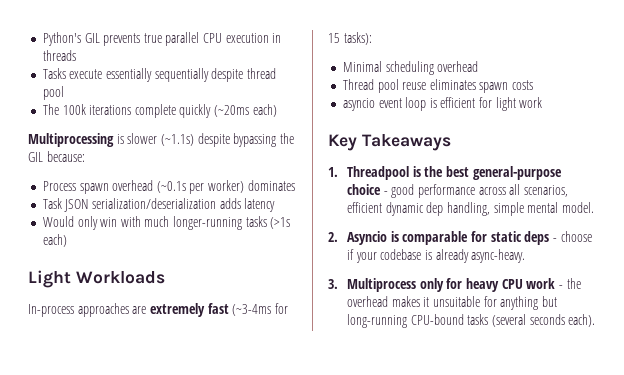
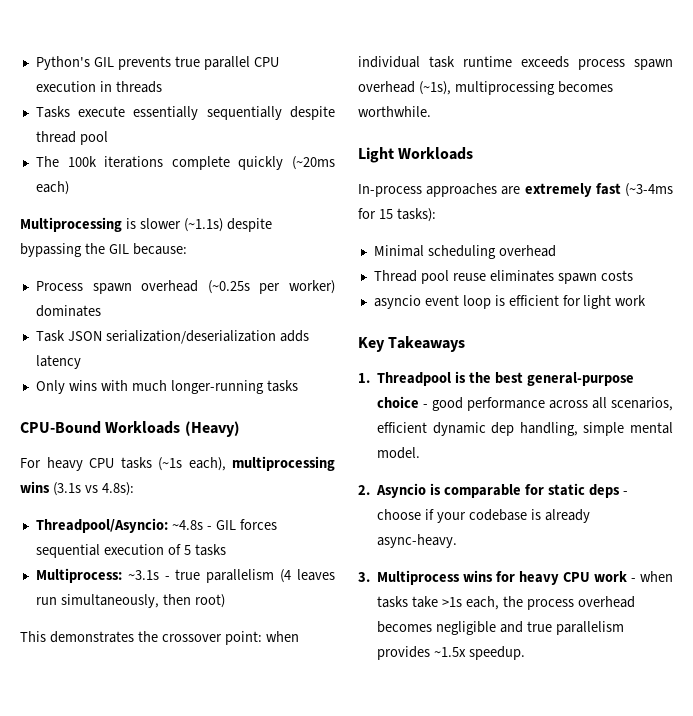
[156,181,186,193] (~0.1s -> [207,280,250,294] (~0.25s
[42,216,118,230] Would only win -> [35,380,97,394] Only wins
[270,217,291,229] [42,234,67,247] (>1s each) -> [20,421,240,437] [20,456,335,471] [20,481,134,496] [35,518,277,533] [35,544,226,558] [35,568,335,583] [35,594,225,608] [20,631,299,645] [358,56,673,70] [358,81,613,95] [358,106,431,117] // CPU-Bound Workloads (Heavy) // For heavy CPU tasks (~1s each), multiprocessing wins (3.1s vs 4.8s): // Threadpool/Asyncio: ~4.8s - GIL forces sequential execution of 5 tasks // Multiprocess: ~3.1s - true parallelism (4 leaves run simultaneously, then root) // This demonstrates the crossover point: when individual task runtime exceeds process spawn overhead (~1s), multiprocessing becomes worthwhile.
[419,278,444,292] only -> [463,570,494,582] wins
[566,278,581,289] [347,296,557,310] [347,314,596,328] the overhead makes it unsuitable for anything but long-running CPU-bound tasks (several seconds each). -> [640,571,673,582] [377,596,635,610] [377,621,624,635] [377,646,526,660] when tasks take >1s each, the process overhead becomes negligible and true parallelism provides ~1.5x speedup.

